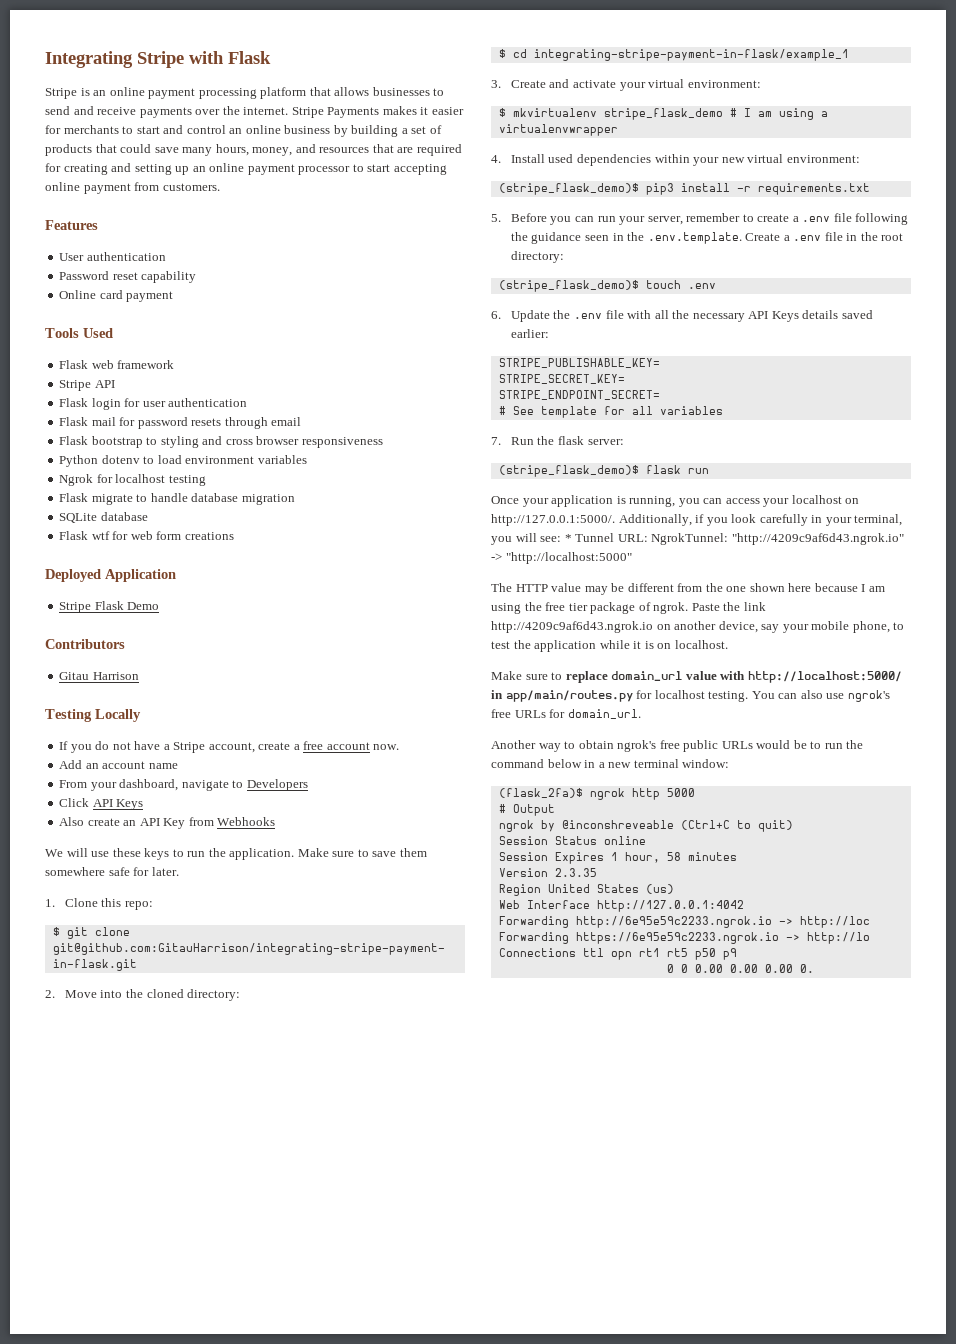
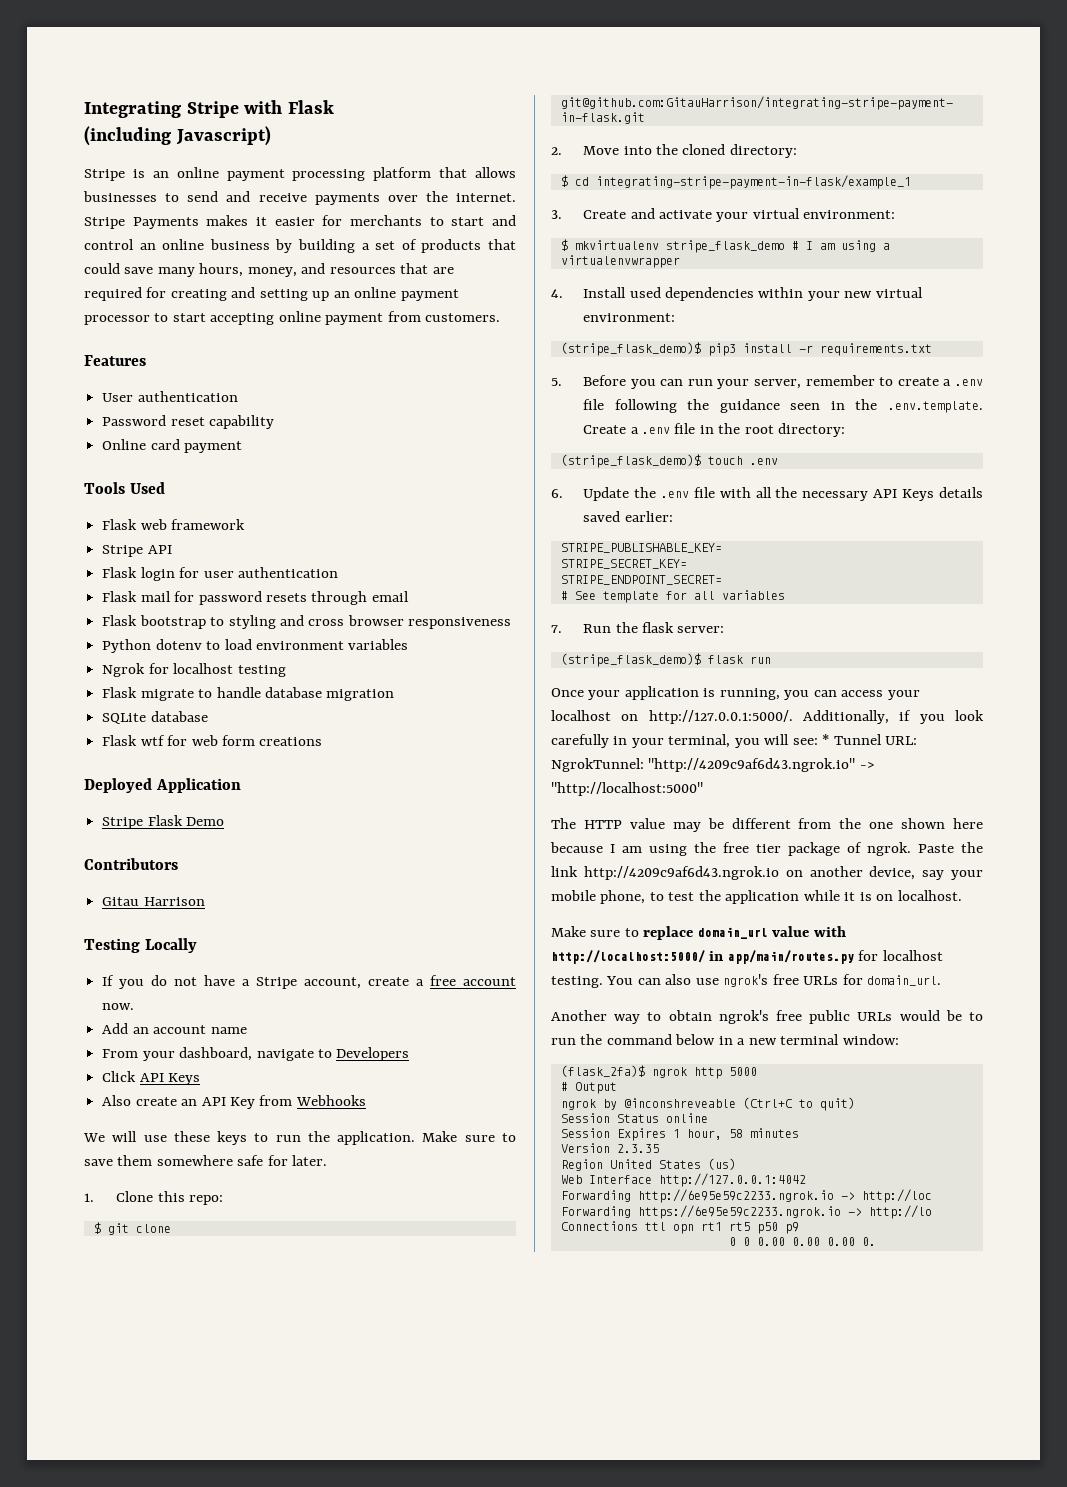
(271, 57) none -> [84,126,271,146] // (including Javascript)

